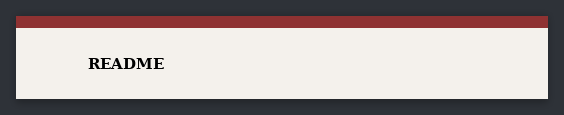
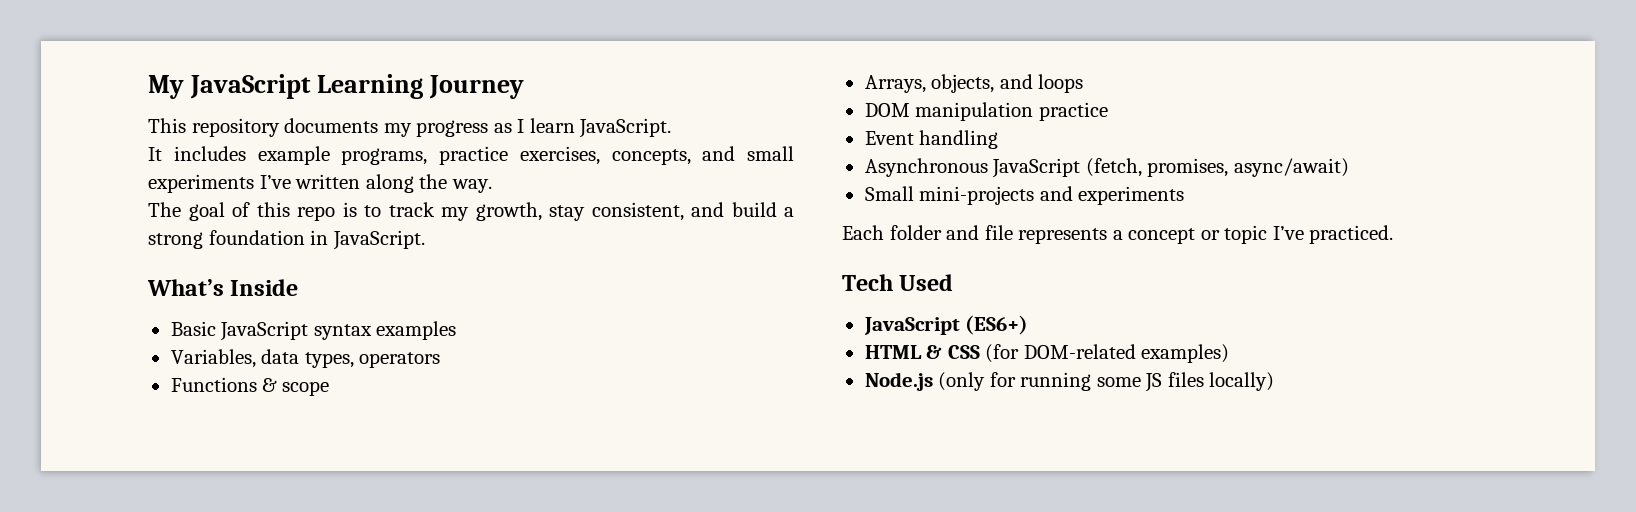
[88,58,164,69] README -> [148,74,525,99] [148,118,672,138] [148,146,794,165] [148,174,492,193] [148,202,794,221] [148,230,425,250] [147,279,299,296] [170,321,457,341] [170,349,441,368] [170,377,329,396] [864,74,1084,93] [864,102,1108,121] [864,130,999,149] [864,158,1349,178] [864,186,1185,205] [842,225,1394,244] [842,274,954,291] [863,315,1029,335] [864,344,1230,363] [864,372,1275,392] My JavaScript Learning Journey // This repository documents my progress as I learn JavaScript. // It includes example programs, practice exercises, concepts, and small experiments I’ve written along the way. // The goal of this repo is to track my growth, stay consistent, and build a strong foundation in JavaScript. // What’s Inside // Basic JavaScript syntax examples // Variables, data types, operators // Functions & scope // Arrays, objects, and loops // DOM manipulation practice // Event handling // Asynchronous JavaScript (fetch, promises, async/await) // Small mini-projects and experiments // Each folder and file represents a concept or topic I’ve practiced. // Tech Used // JavaScript (ES6+) // HTML & CSS (for DOM-related examples) // Node.js (only for running some JS files locally)

